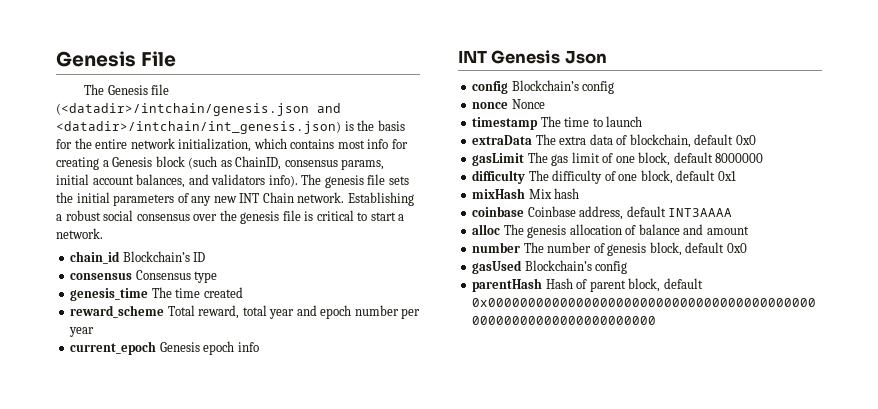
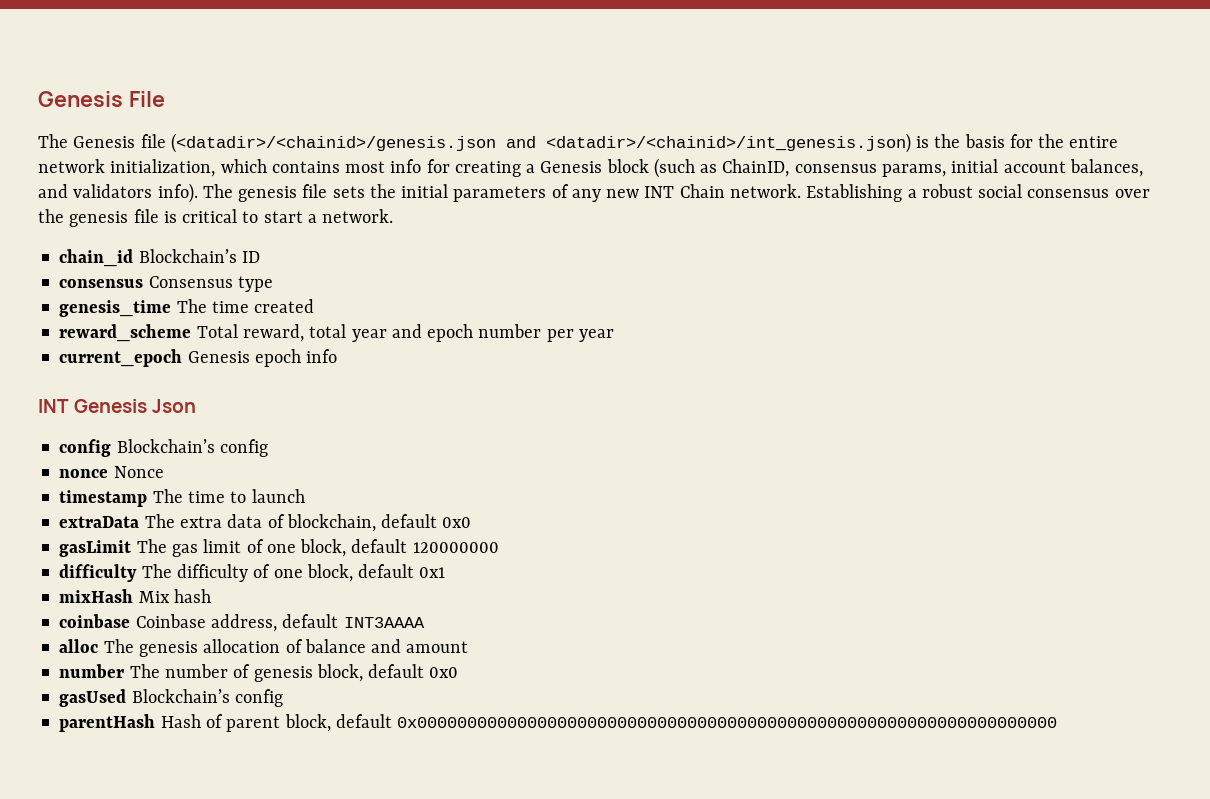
[56,103,341,116] [56,121,341,134] (<datadir>/intchain/genesis.json and <datadir>/intchain/int_genesis.json) -> [170,133,911,153] (<datadir>/<chainid>/genesis.json and <datadir>/<chainid>/int_genesis.json)
[715,153,764,163] 8000000 -> [412,542,499,553] 120000000

